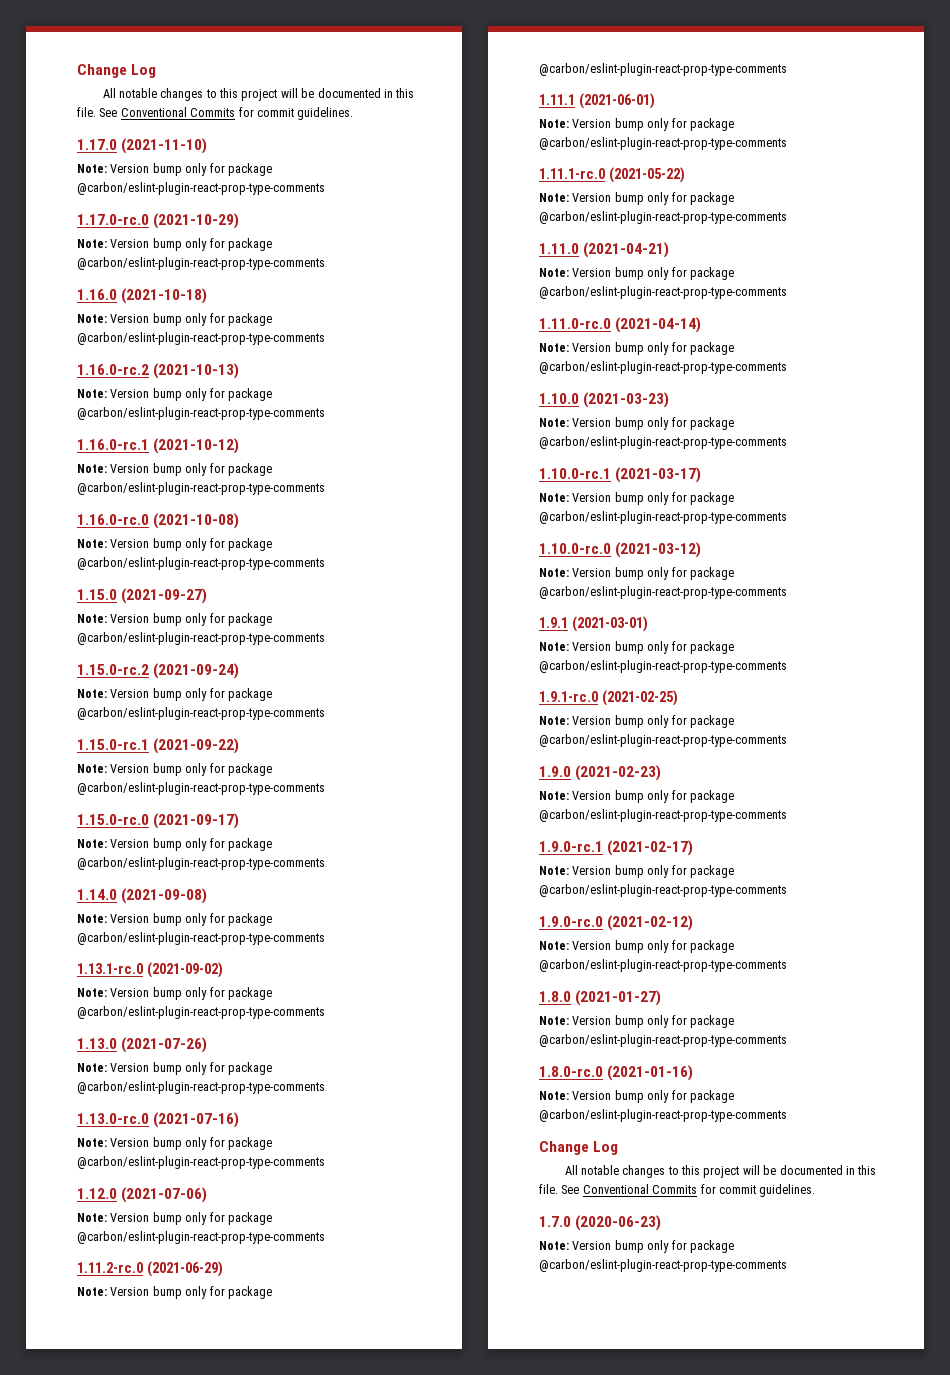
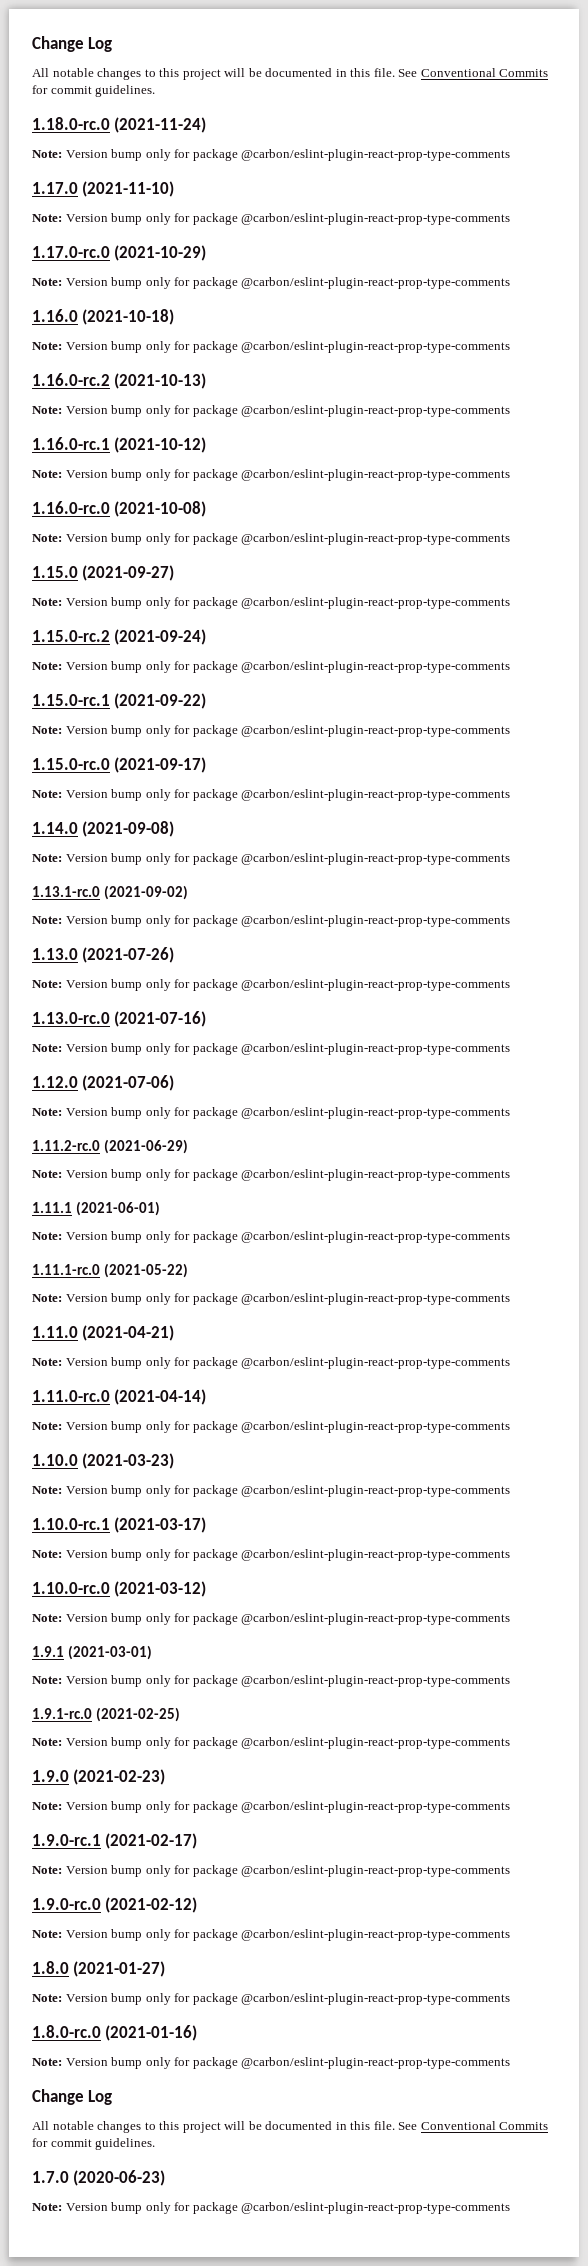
(354, 113) none -> [32,117,207,133] [32,149,511,161] // 1.18.0-rc.0 (2021-11-24) // Note: Version bump only for package @carbon/eslint-plugin-react-prop-type-comments

